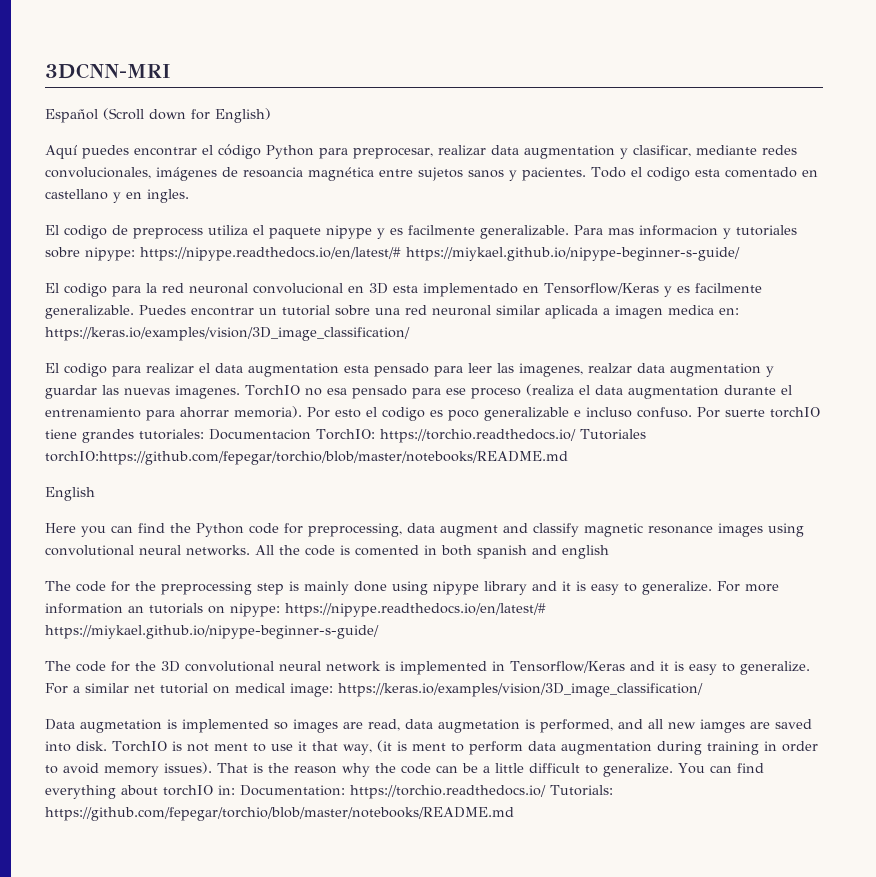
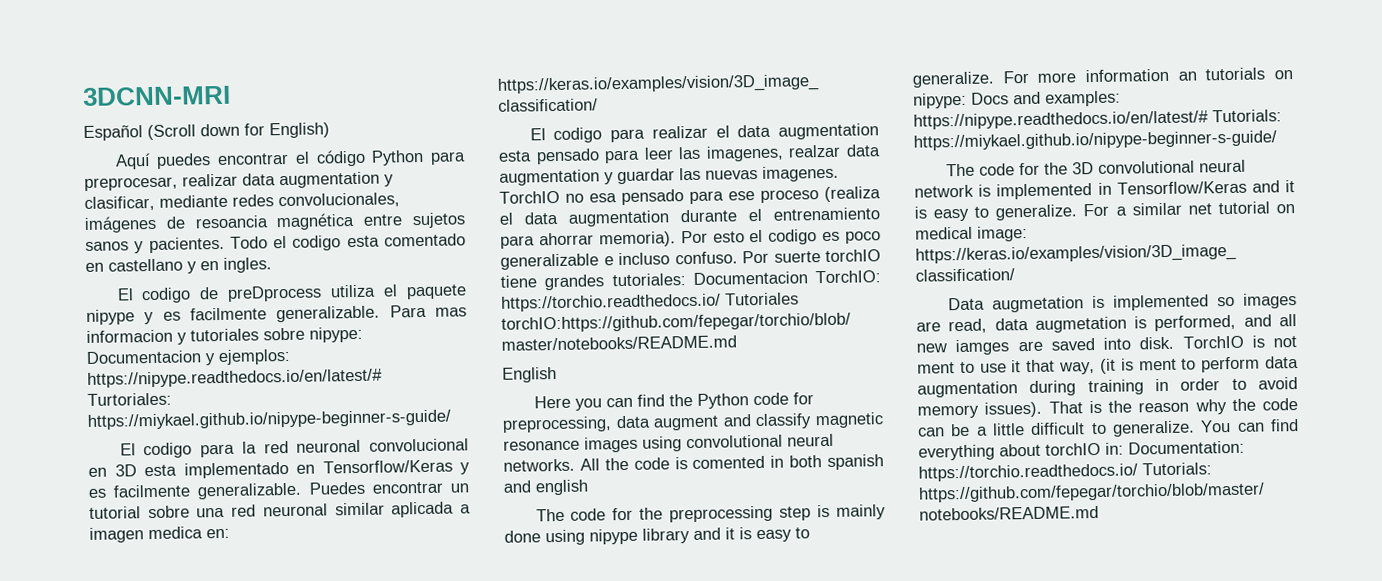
[133,227,203,239] preprocess -> [227,285,323,302] preDprocess
[140,247,401,261] https://nipype.readthedocs.io/en/latest/# -> [86,348,291,366] [87,368,383,388] [87,392,172,406] Documentacion y ejemplos: https://nipype.readthedocs.io/en/latest/# Turtoriales:
[285,603,546,617] https://nipype.readthedocs.io/en/latest/# -> [971,90,1121,107] [913,109,1282,130] Docs and examples: https://nipype.readthedocs.io/en/latest/# Tutorials:

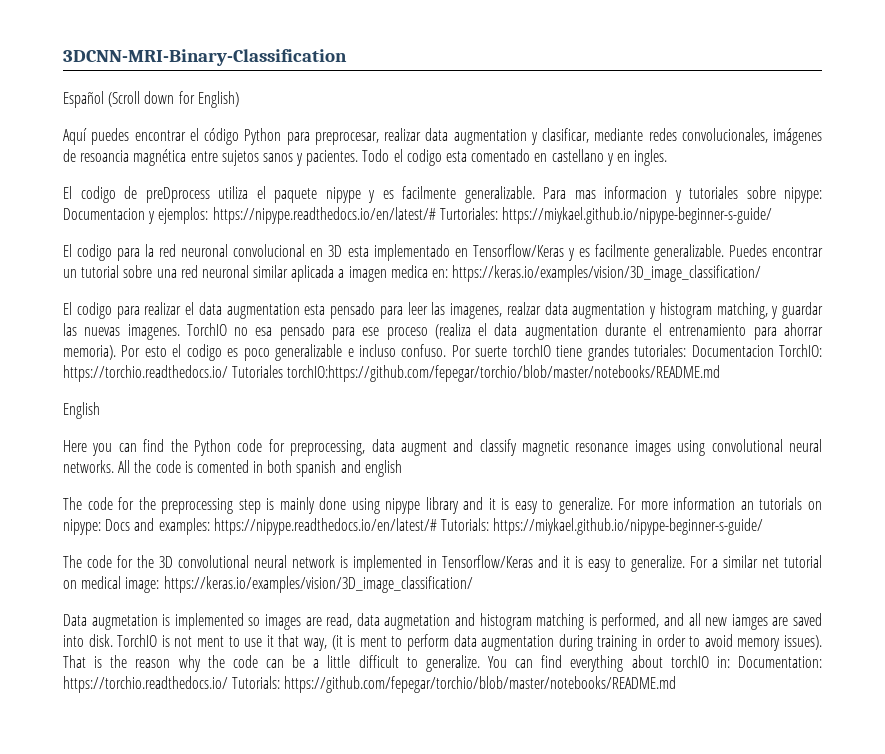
[82,85,231,106] 3DCNN-MRI -> [63,49,347,66] 3DCNN-MRI-Binary-Classification
(614, 178) none -> [659,302,779,319] histogram matching, y
(1127, 324) none -> [455,613,585,630] and histogram matching

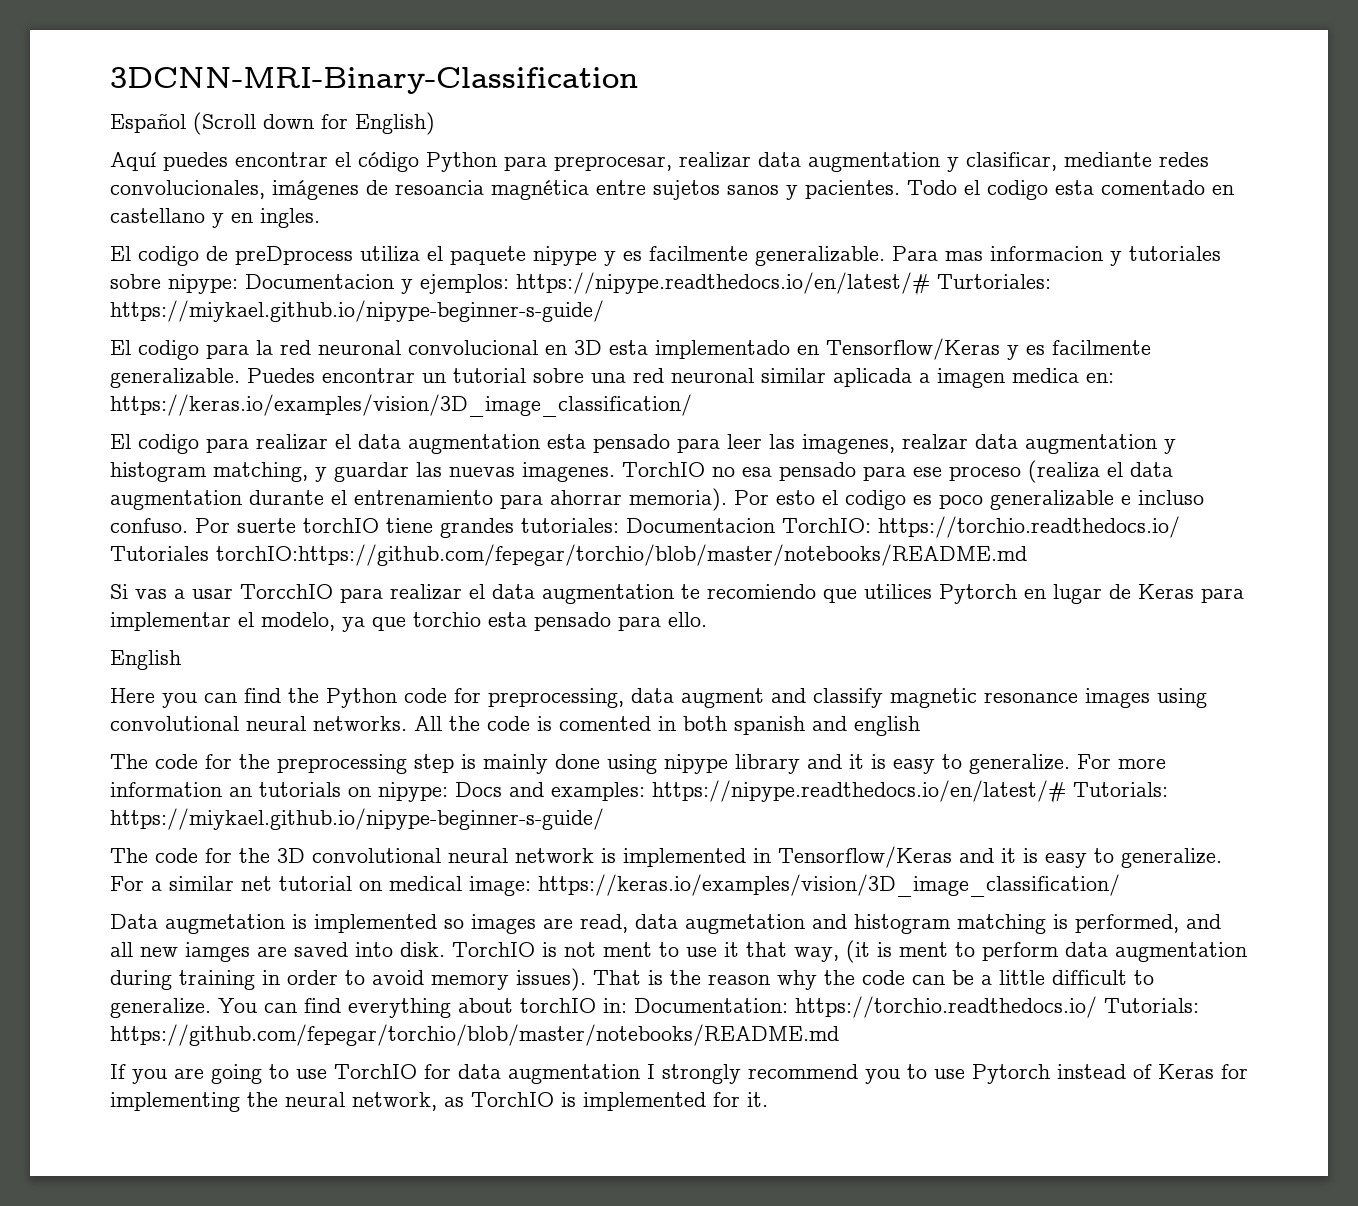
(721, 373) none -> [110,584,1244,604] [110,612,707,632] // Si vas a usar TorcchIO para realizar el data augmentation te recomiendo que utilices Pytorch en lugar de Keras para implementar el modelo, ya que torchio esta pensado para ello.
(677, 684) none -> [110,1064,1248,1084] [110,1092,768,1112] // If you are going to use TorchIO for data augmentation I strongly recommend you to use Pytorch instead of Keras for implementing the neural network, as TorchIO is implemented for it.

